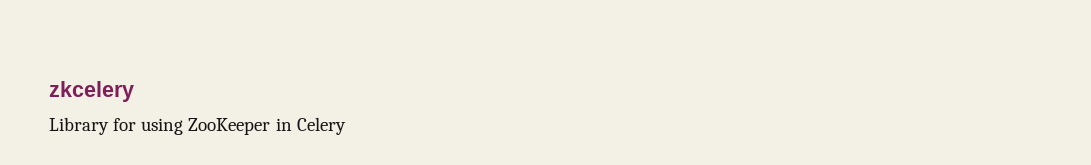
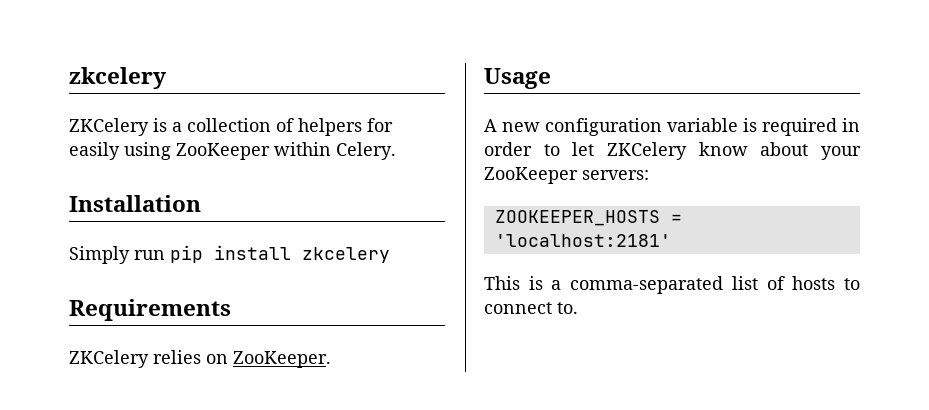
[49,81,134,102] [49,117,346,135] zkcelery // Library for using ZooKeeper in Celery -> [69,67,167,89] [69,118,393,136] [69,142,396,160] [69,195,201,212] [69,245,390,264] [69,299,231,321] [69,350,331,368] [484,68,551,89] [484,118,860,136] [484,142,861,160] [484,167,649,184] [494,210,682,226] [494,234,671,247] [484,276,860,294] [484,302,578,314] zkcelery // ZKCelery is a collection of helpers for easily using ZooKeeper within Celery. // Installation // Simply run pip install zkcelery // Requirements // ZKCelery relies on ZooKeeper. // Usage // A new configuration variable is required in order to let ZKCelery know about your ZooKeeper servers: // ZOOKEEPER_HOSTS = 'localhost:2181' // This is a comma-separated list of hosts to connect to.

